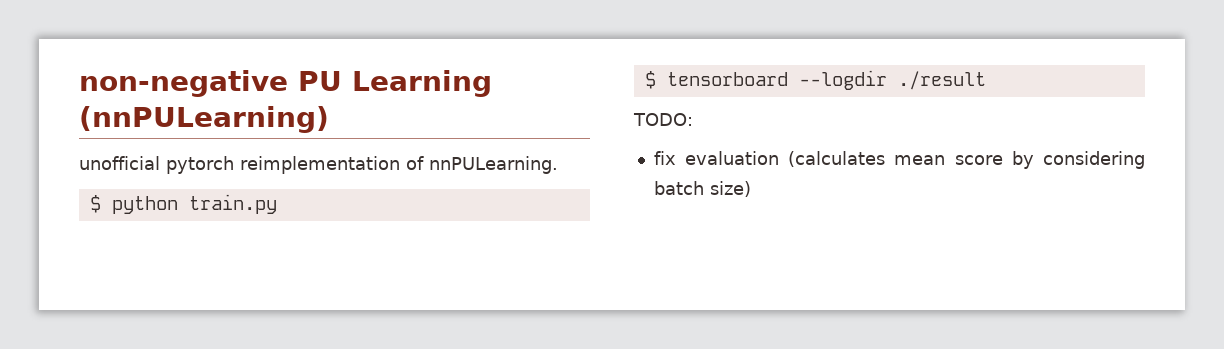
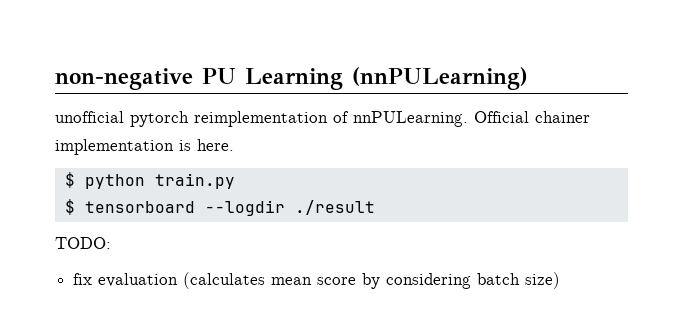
(558, 165) none -> [474,111,590,123] [55,139,234,155] Official chainer implementation is here.

